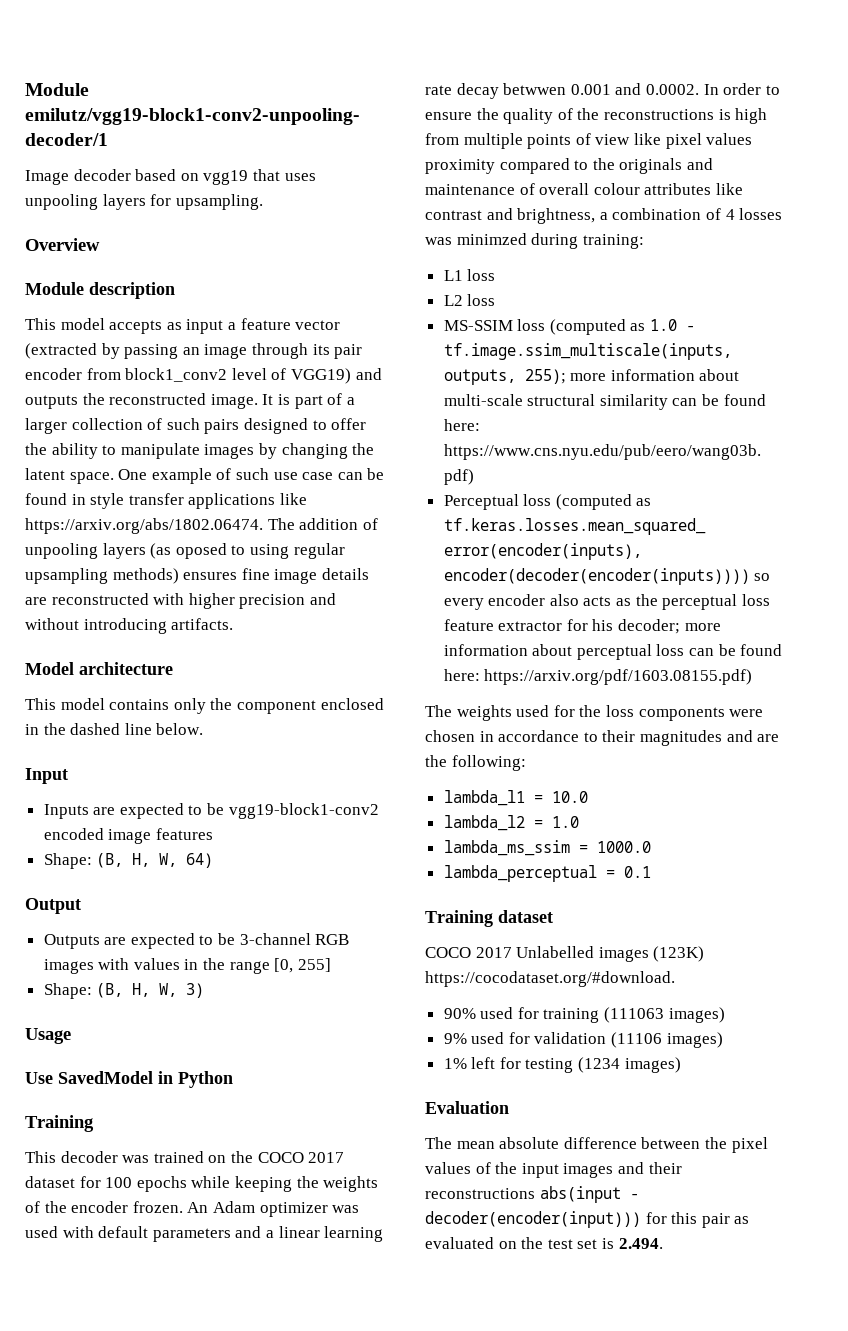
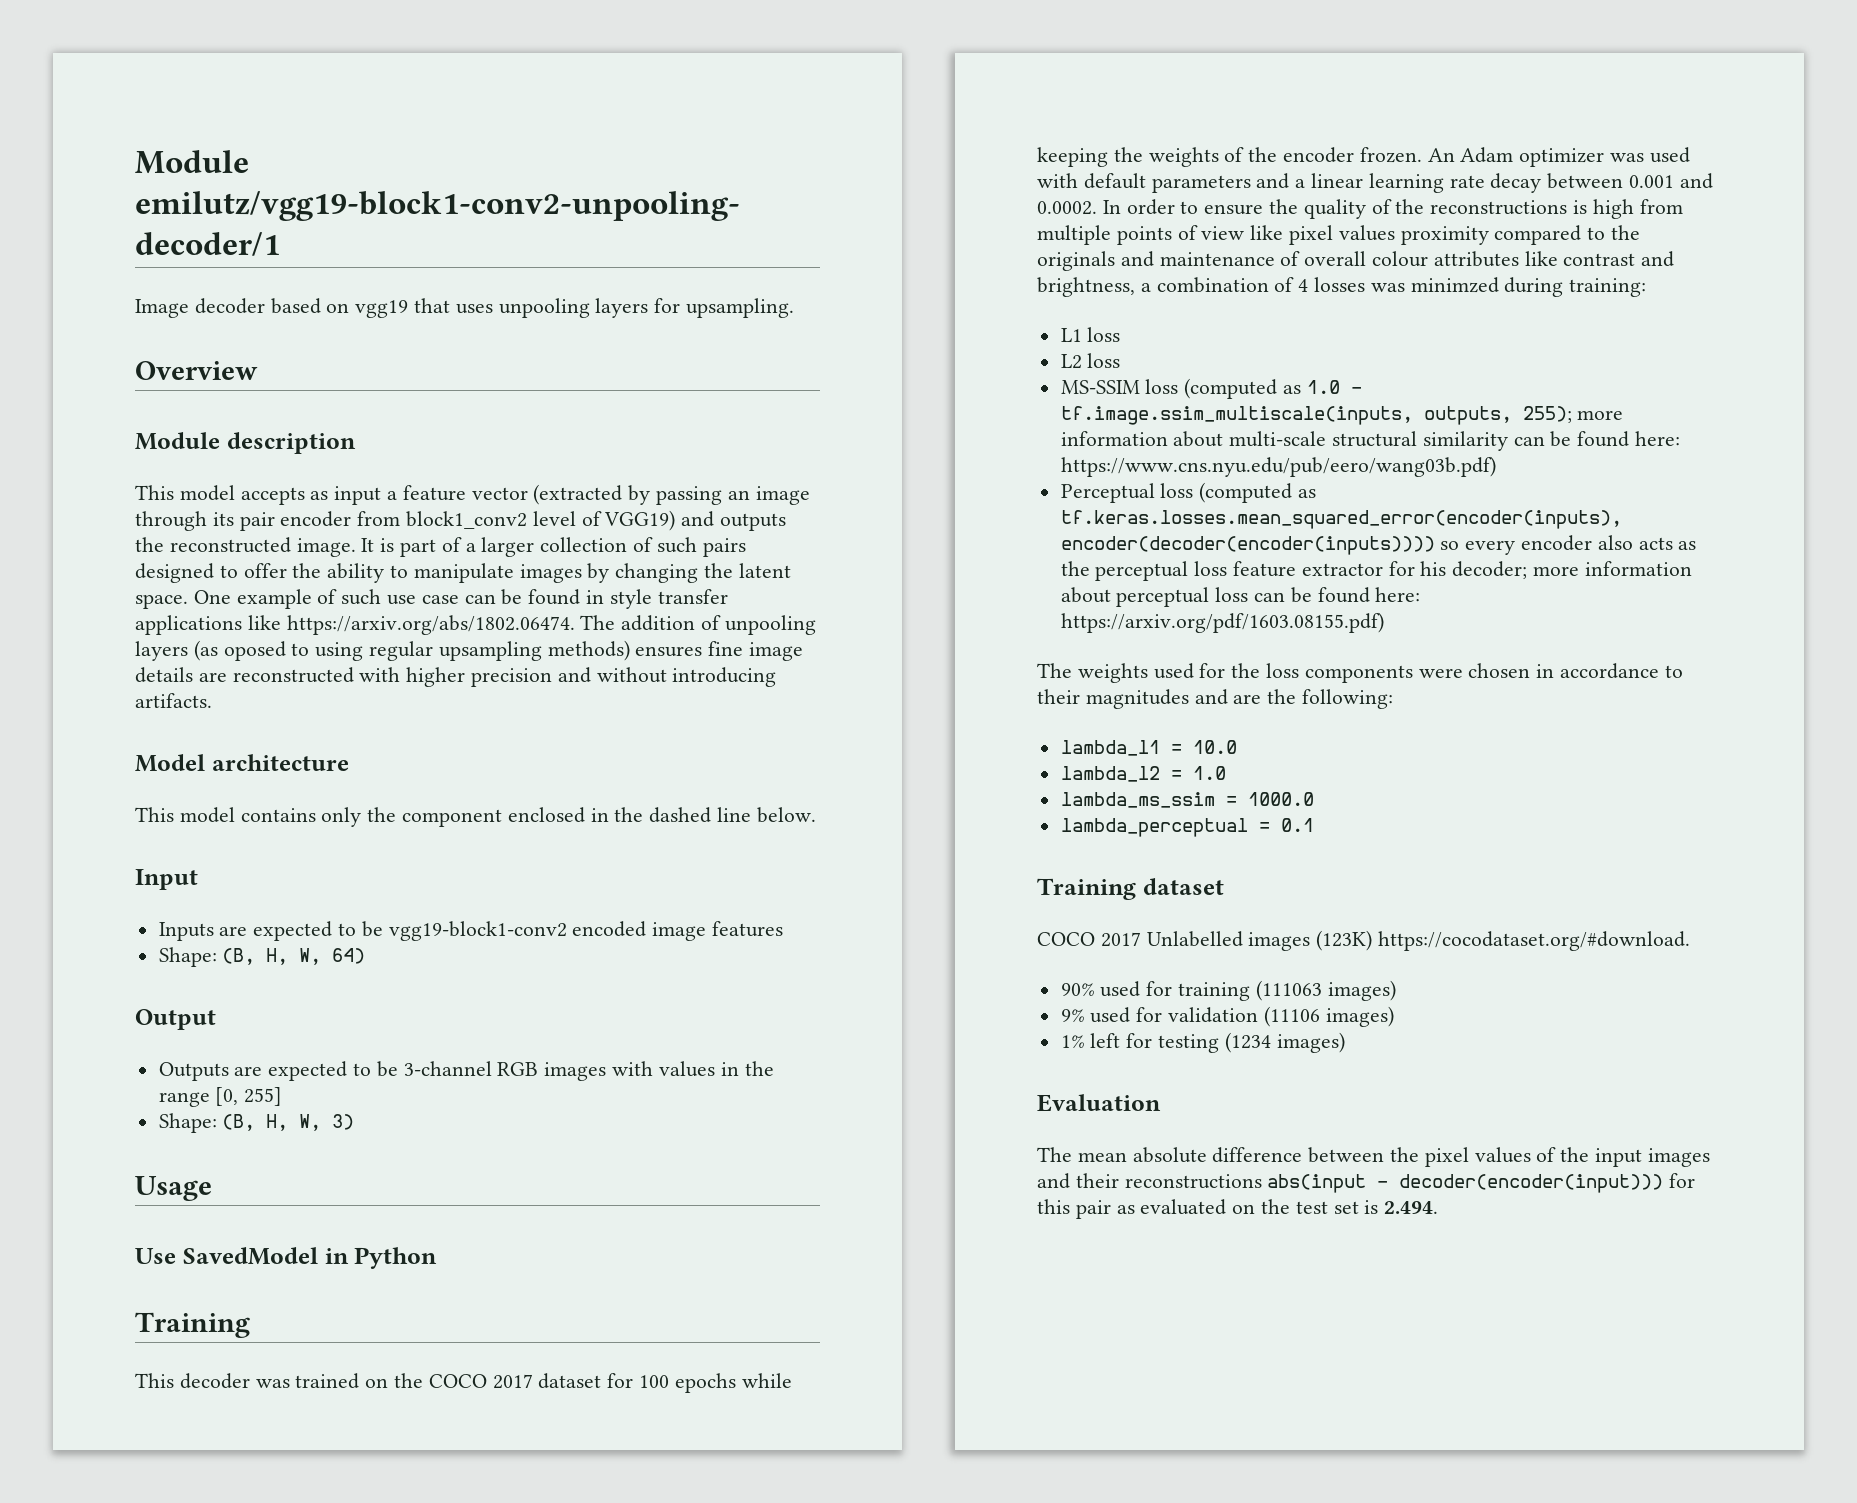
[503,83,567,95] betwwen -> [1547,173,1624,189] between

